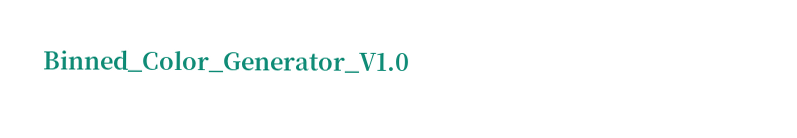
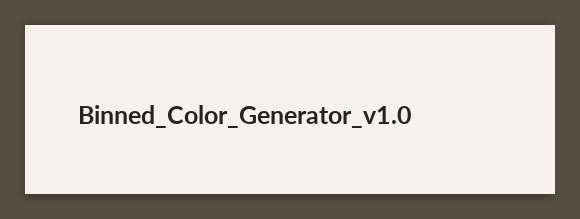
[42,49,410,74] Binned_Color_Generator_V1.0 -> [78,105,412,128] Binned_Color_Generator_v1.0

